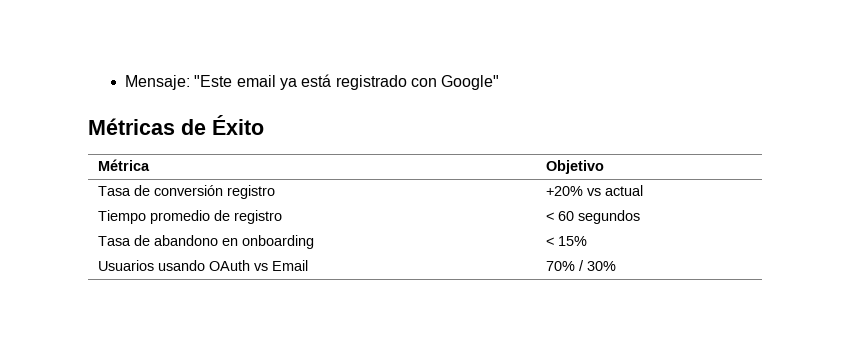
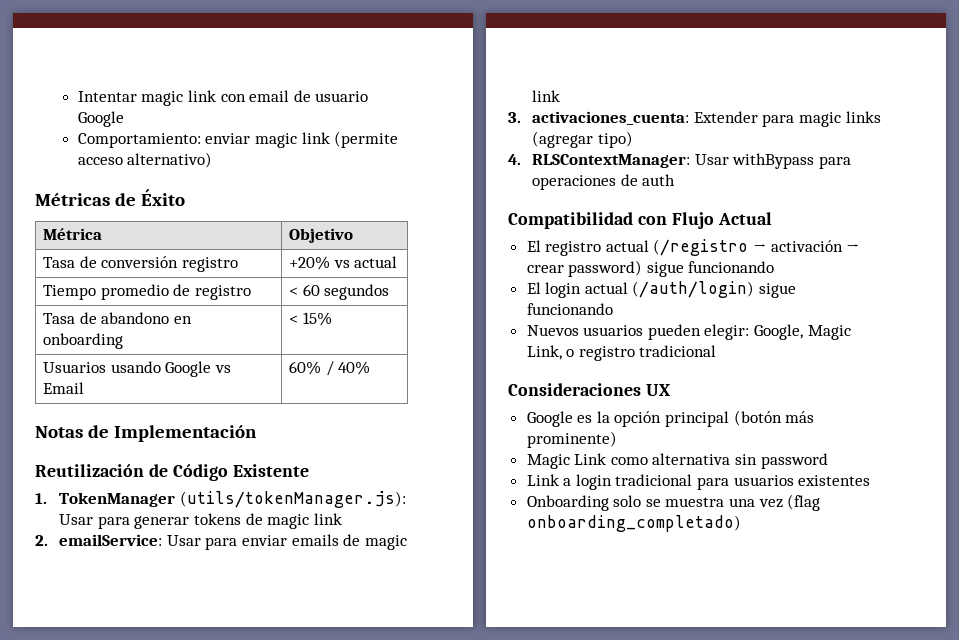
[124,74,500,90] Mensaje: "Este email ya está registrado con Google" -> [77,90,369,106] [77,111,124,127] [77,131,399,148] [77,152,213,168] Intentar magic link con email de usuario Google // Comportamiento: enviar magic link (permite acceso alternativo)
[209,260,251,271] OAuth -> [165,361,212,377] Google
[546,260,617,271] 70% / 30% -> [289,361,371,376] [35,425,257,442] [35,464,309,481] [35,491,406,508] [59,513,342,529] [35,534,407,550] [532,90,561,102] [508,111,881,127] [532,131,633,148] [508,153,851,169] [532,174,676,190] [508,212,772,229] [526,239,860,256] [526,260,775,277] [526,281,797,298] [526,303,613,315] [526,324,851,340] [526,345,717,361] [508,383,671,396] [526,410,815,427] [526,431,617,448] [526,453,828,469] [526,474,871,490] [526,494,821,511] [526,515,741,532] 60% / 40% // Notas de Implementación // Reutilización de Código Existente // 1. TokenManager (utils/tokenManager.js): Usar para generar tokens de magic link // 2. emailService: Usar para enviar emails de magic link // 3. activaciones_cuenta: Extender para magic links (agregar tipo) // 4. RLSContextManager: Usar withBypass para operaciones de auth // Compatibilidad con Flujo Actual // El registro actual (/registro → activación → crear password) sigue funcionando // El login actual (/auth/login) sigue funcionando // Nuevos usuarios pueden elegir: Google, Magic Link, o registro tradicional // Consideraciones UX // Google es la opción principal (botón más prominente) // Magic Link como alternativa sin password // Link a login tradicional para usuarios existentes // Onboarding solo se muestra una vez (flag onboarding_completado)

